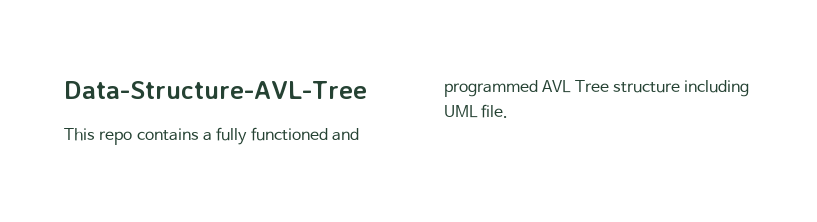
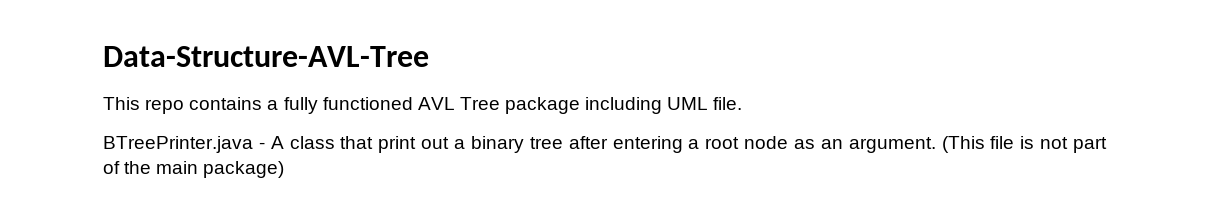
[331,128,359,141] [444,80,538,97] and programmed -> (413, 103) none
[612,82,680,93] structure -> [505,97,581,114] package
(509, 111) none -> [103,136,1108,153] [103,161,285,178] // BTreePrinter.java - A class that print out a binary tree after entering a root node as an argument. (This file is not part of the main package)

